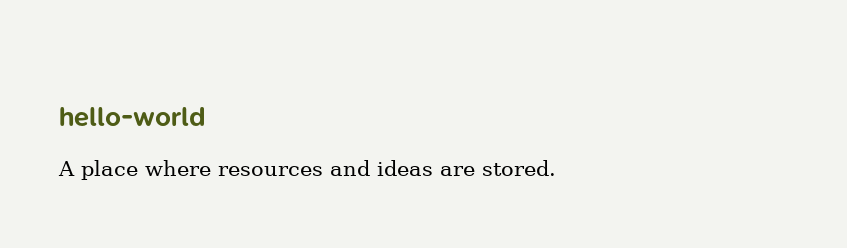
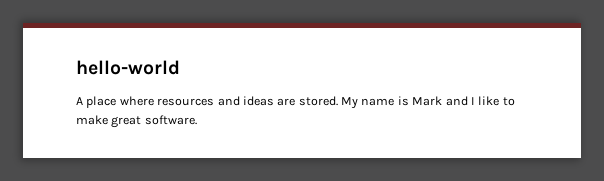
(556, 168) none -> [341,96,515,109] [76,115,197,128] My name is Mark and I like to make great software.

